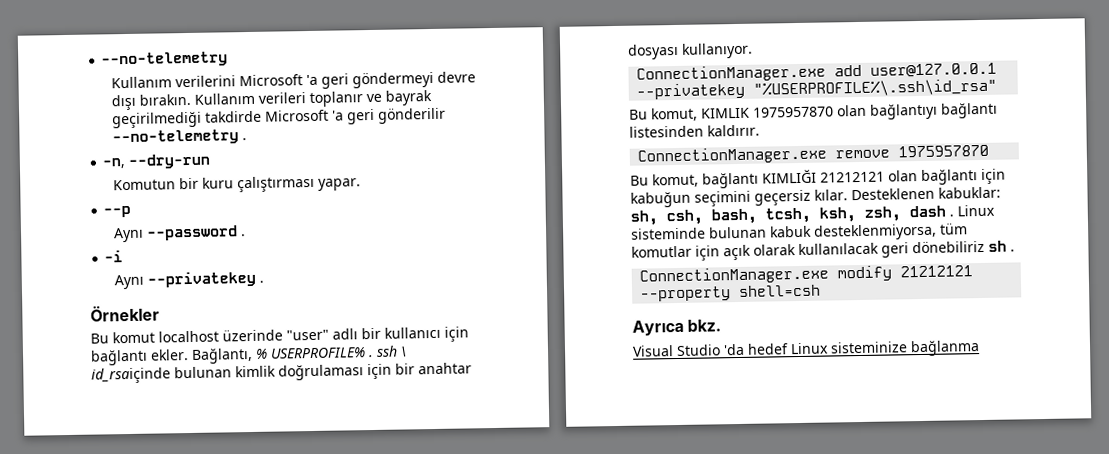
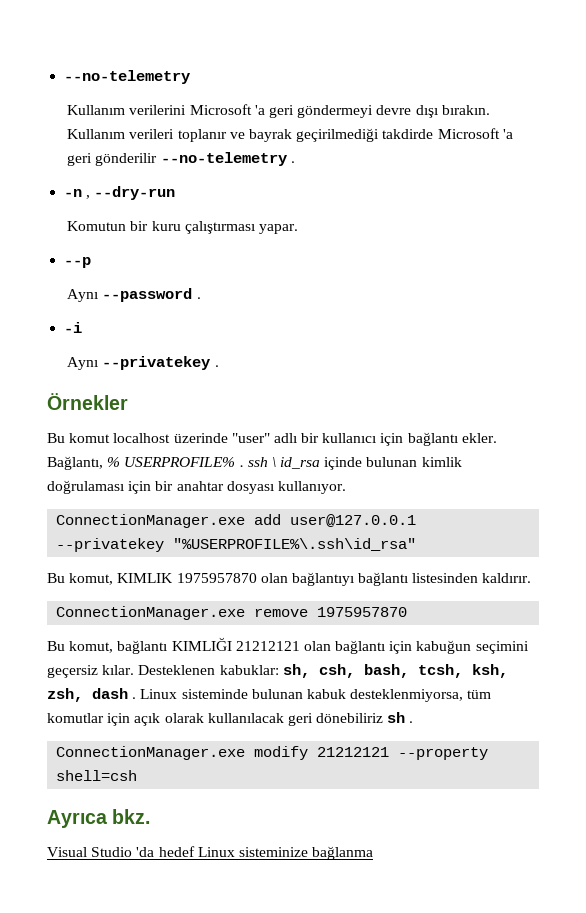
[102,158,126,169] -n, -> [64,189,91,199] -n ,
[91,367,171,384] id_rsaiçinde -> [280,457,363,470] id_rsa içinde

